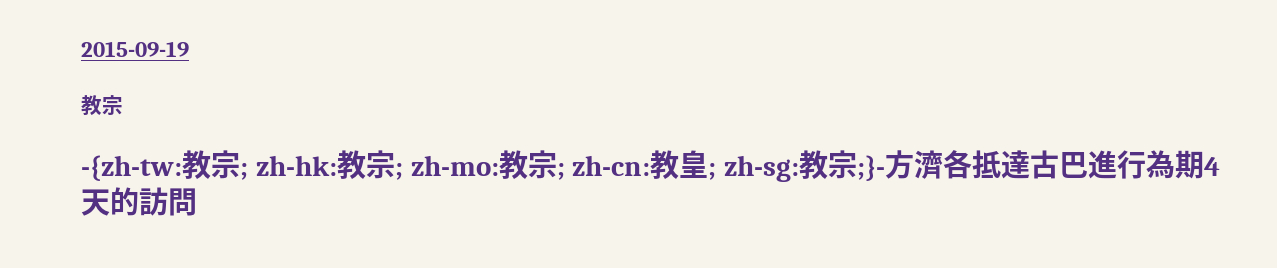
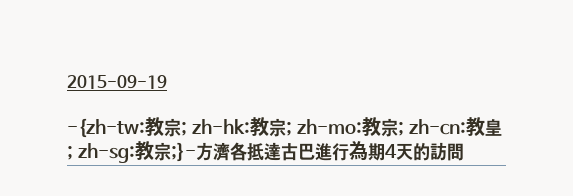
[81,95,123,116] // 教宗 -> (167, 82) none

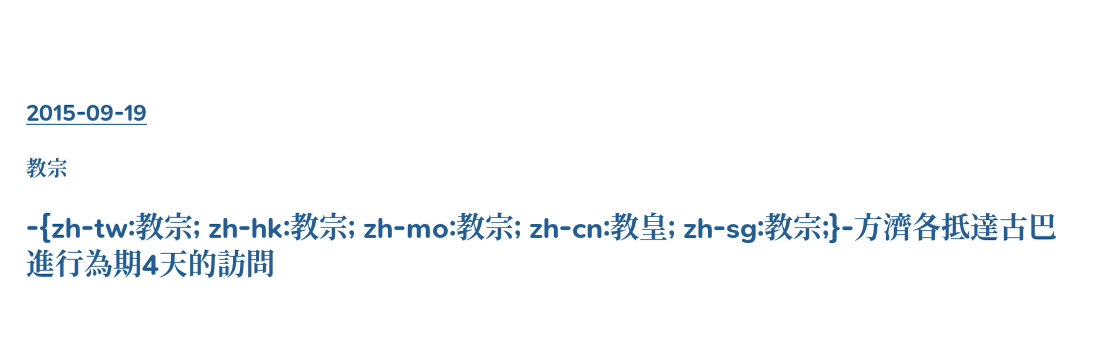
(167, 82) none -> [26,157,70,179] // 教宗

